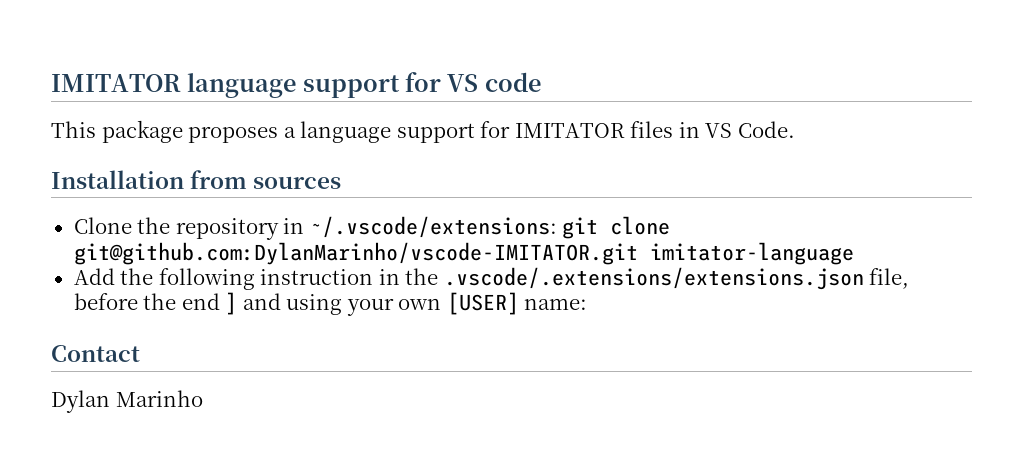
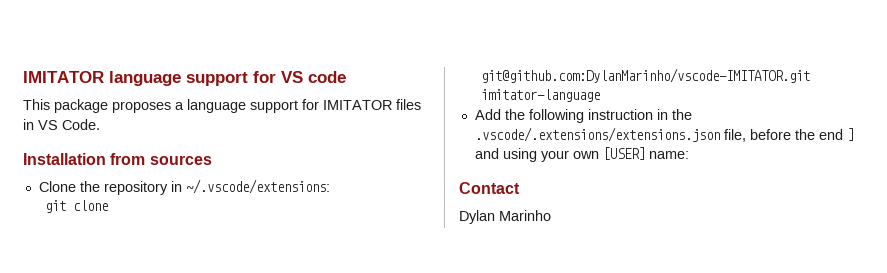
(557, 227) none -> (330, 186) //

